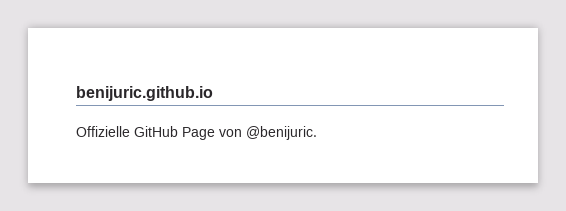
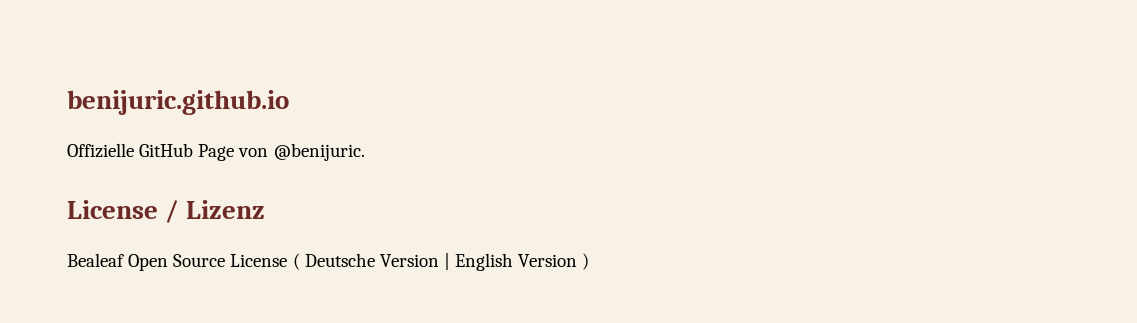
(317, 133) none -> [67,200,266,223] [67,253,590,271] // License / Lizenz // Bealeaf Open Source License ( Deutsche Version | English Version )

